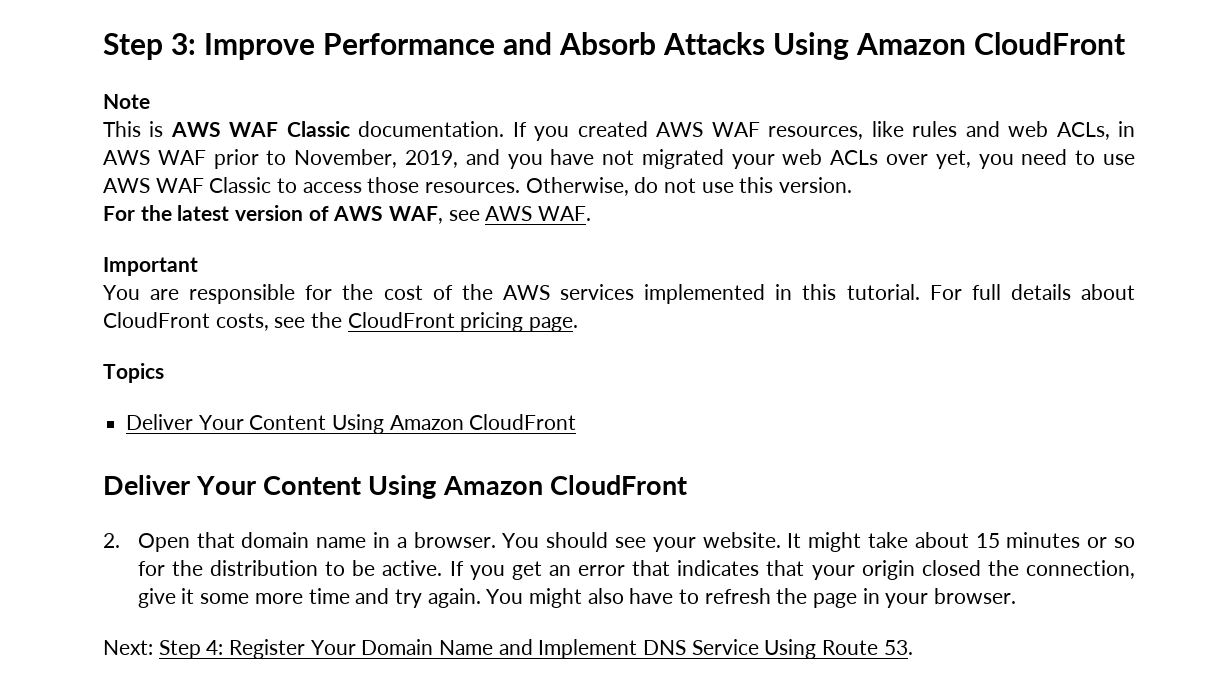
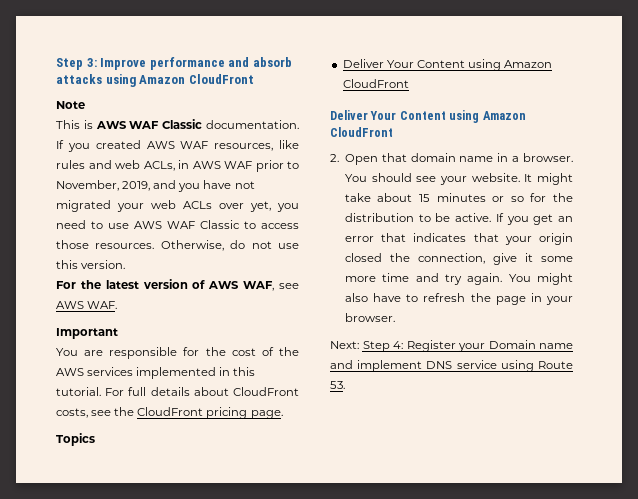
[322,32,849,60] Performance and Absorb Attacks Using -> [149,57,292,70] [56,74,136,87] performance and absorb attacks using
[332,414,385,434] Using -> [467,59,501,71] using
[368,475,437,499] Using -> [449,110,480,123] using
[310,639,817,659] Your Domain Name and Implement DNS Service Using -> [458,340,573,352] [330,360,534,372] your Domain name and implement DNS service using

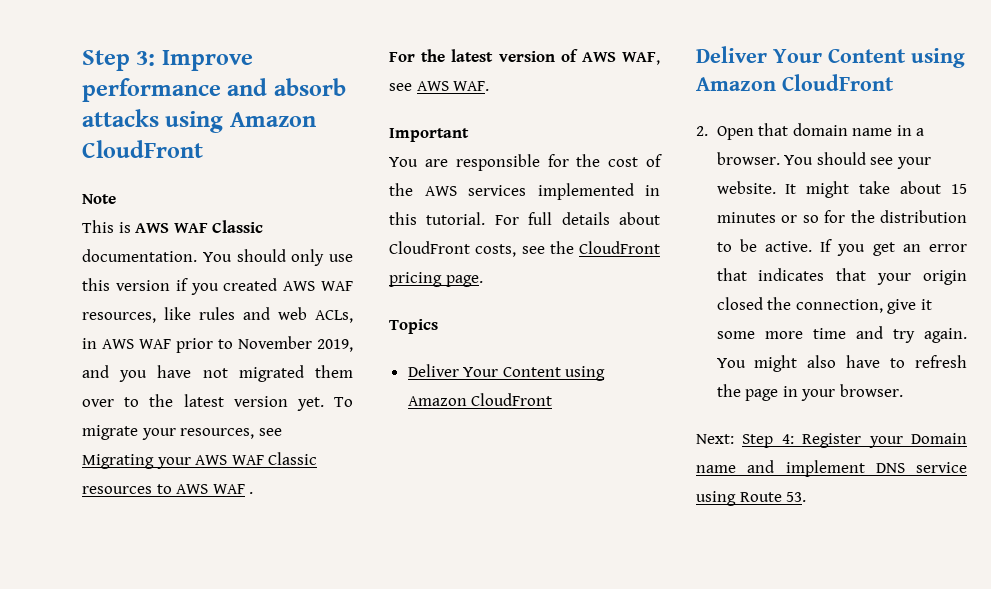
[56,140,64,149] If -> [202,249,353,266] [82,278,188,291] You should only use this version if
[56,180,119,191] November, -> [238,336,312,349] November
[117,200,299,212] [56,220,299,229] [56,240,299,251] [56,260,126,269] your web ACLs over yet, you need to use AWS WAF Classic to access those resources. Otherwise, do not use this version. -> [314,365,353,378] [82,394,353,411] [82,425,282,440] [82,452,318,469] [82,484,254,494] them over to the latest version yet. To migrate your resources, see Migrating your AWS WAF Classic resources to AWS WAF .

